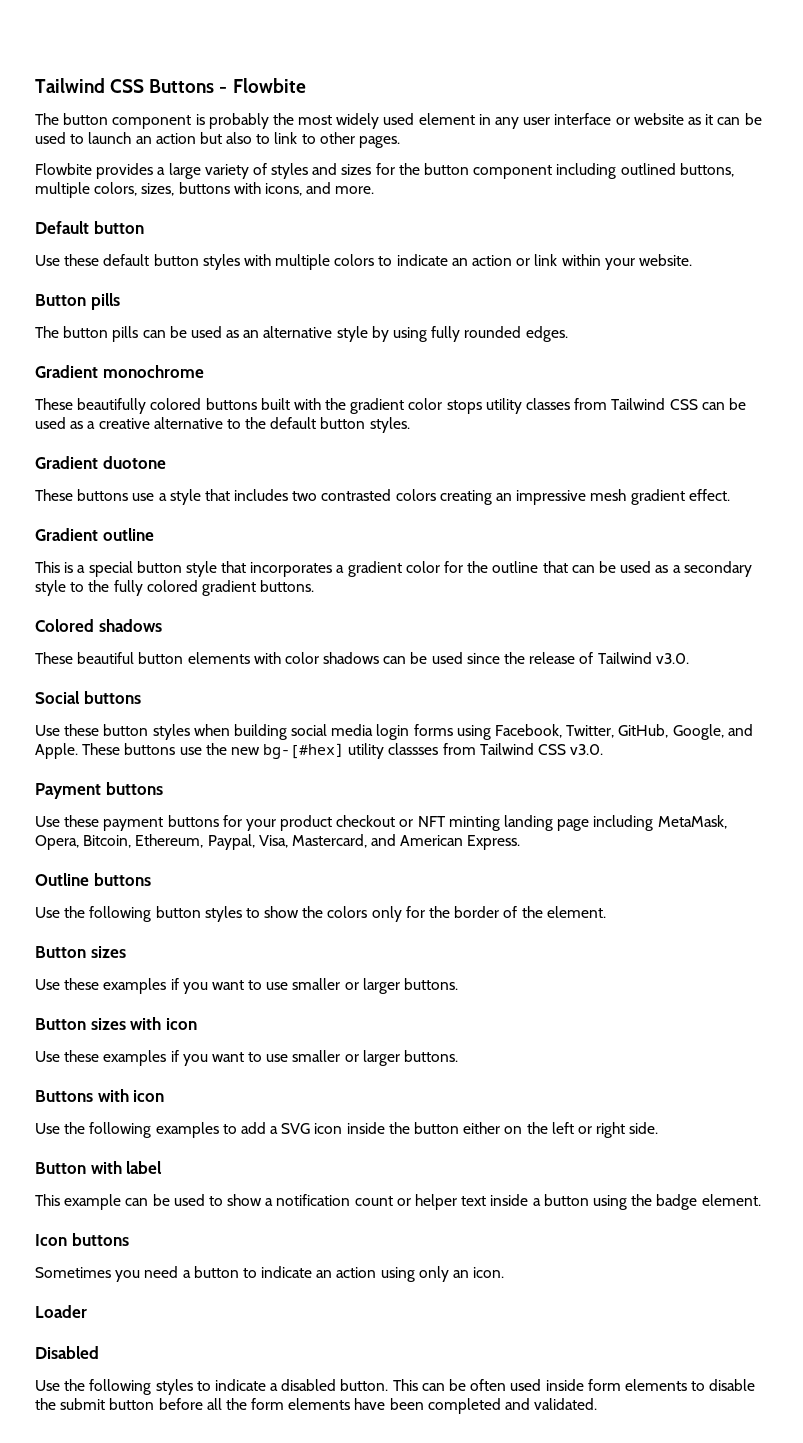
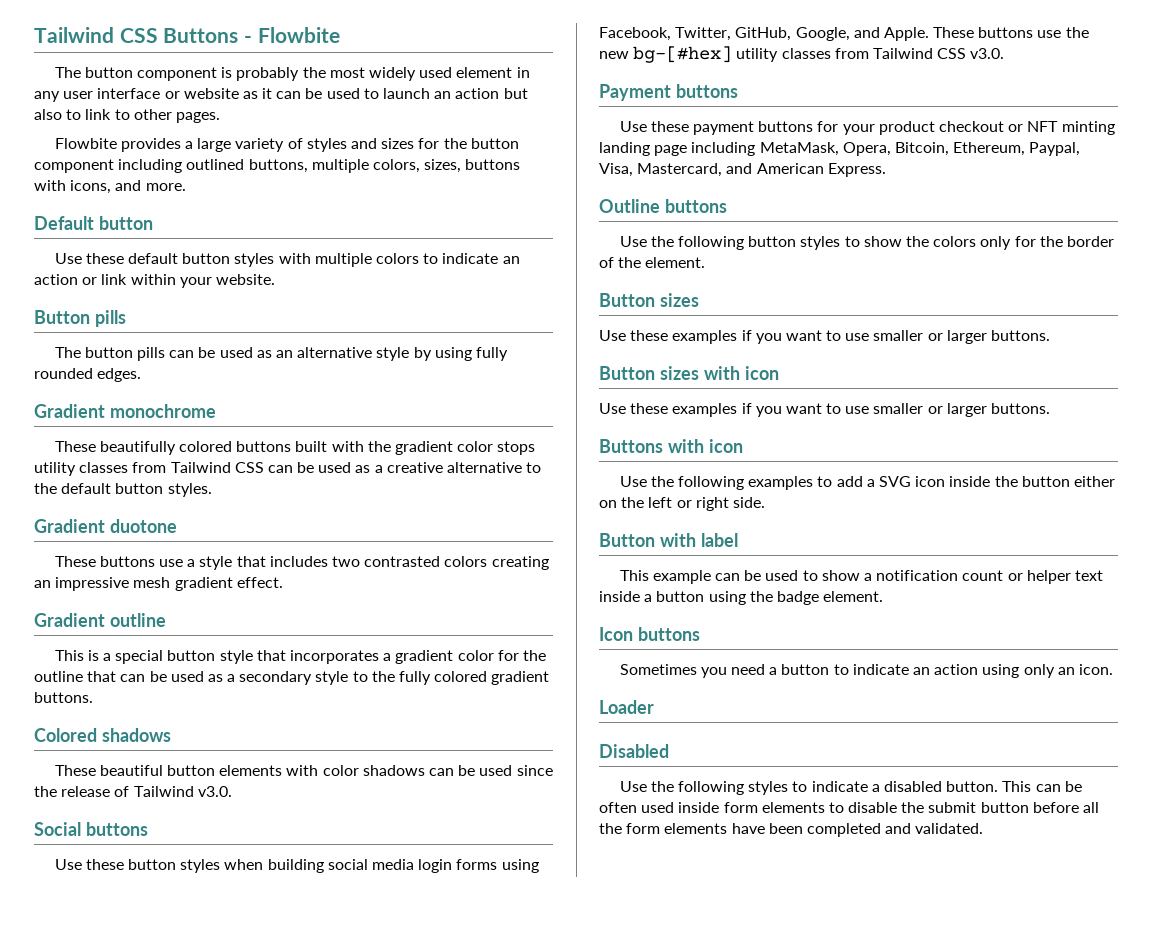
[388,743,439,755] classses -> [781,48,831,59] classes

